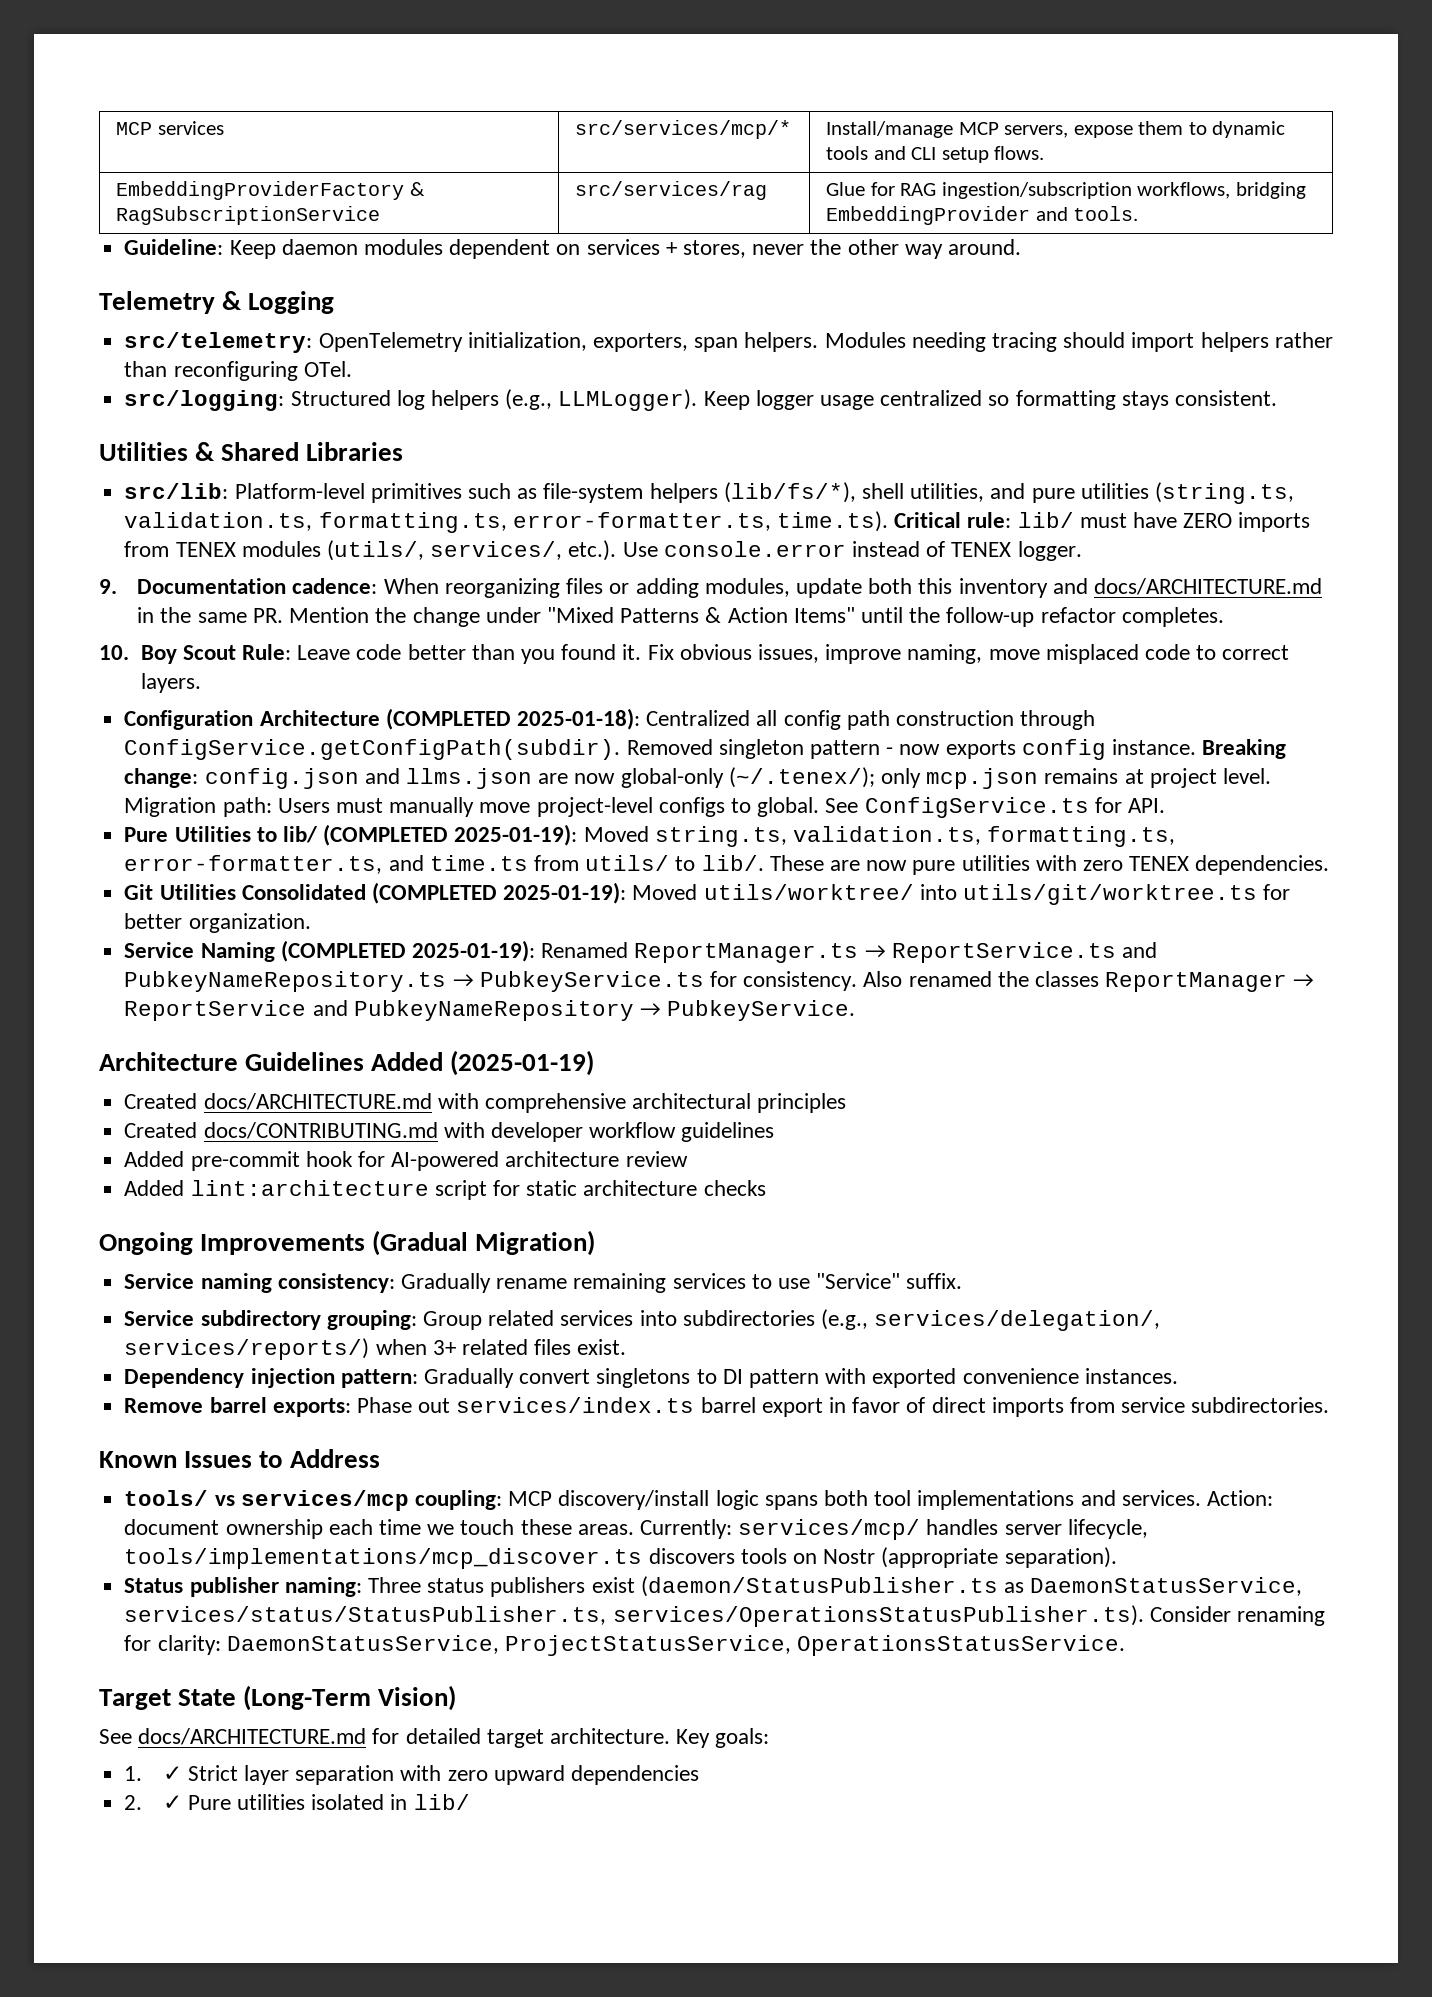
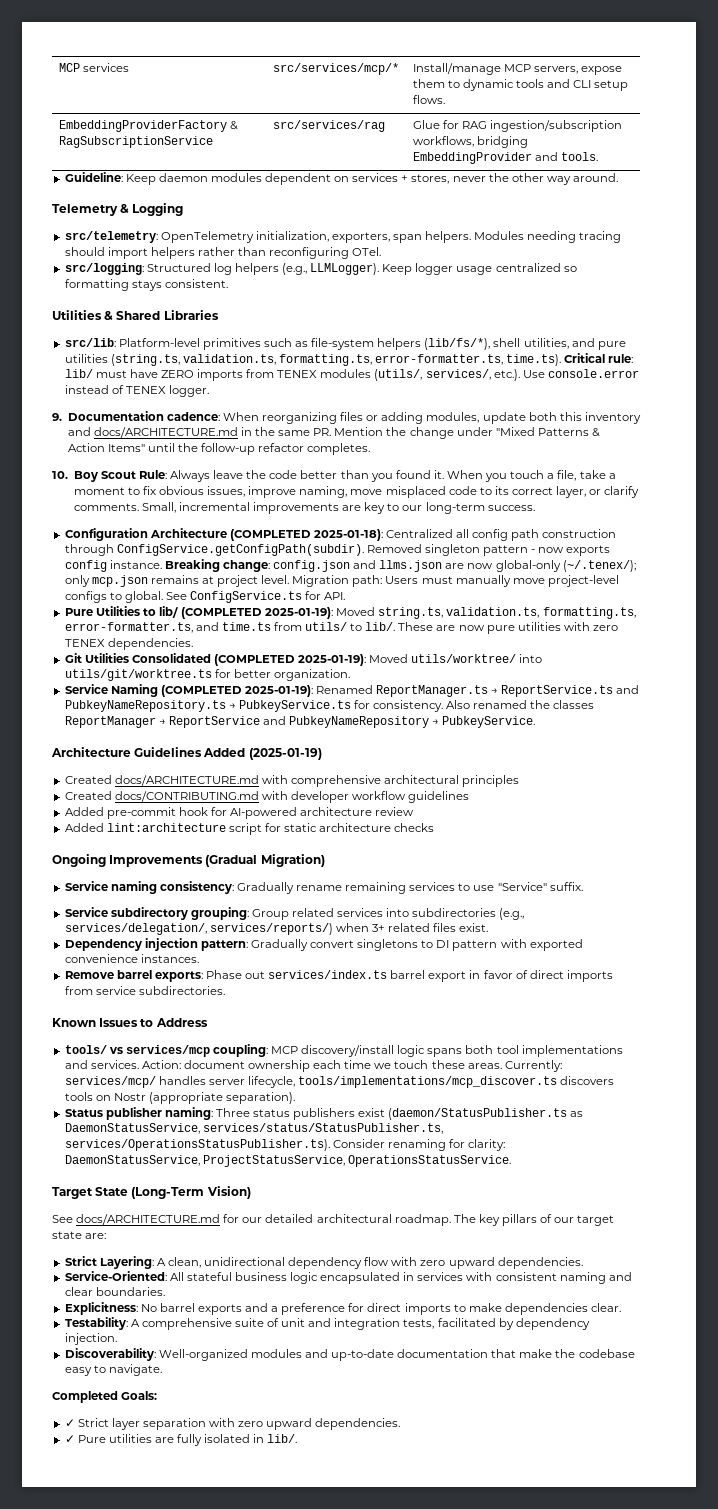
[297,645,351,660] Leave -> [170,470,267,482] Always leave the
[647,644,674,660] Fix -> [447,470,616,482] [73,486,156,495] When you touch a file, take a moment to fix
[1222,645,1290,660] [140,673,201,693] correct layers. -> [494,486,640,498] [73,502,535,514] its correct layer, or clarify comments. Small, incremental improvements are key to our long-term success.
[405,1728,770,1748] [124,1766,143,1781] detailed target architecture. Key goals: // 1. -> [242,1214,615,1226] [52,1231,107,1239] [64,1256,583,1269] [64,1271,632,1284] [64,1287,165,1296] [64,1302,622,1315] [64,1317,590,1330] [64,1333,117,1345] [64,1348,635,1361] [64,1364,162,1376] [52,1391,158,1403] our detailed architectural roadmap. The key pillars of our target state are: // Strict Layering: A clean, unidirectional dependency flow with zero upward dependencies. // Service-Oriented: All stateful business logic encapsulated in services with consistent naming and clear boundaries. // Explicitness: No barrel exports and a preference for direct imports to make dependencies clear. // Testability: A comprehensive suite of unit and integration tests, facilitated by dependency injection. // Discoverability: Well-organized modules and up-to-date documentation that make the codebase easy to navigate. // Completed Goals: //
[571,1765,700,1785] [124,1795,143,1810] dependencies // 2. -> [315,1418,401,1430] dependencies. //
(305, 1802) none -> [154,1434,203,1446] are fully
[413,1794,470,1810] lib/ -> [267,1434,298,1443] lib/.

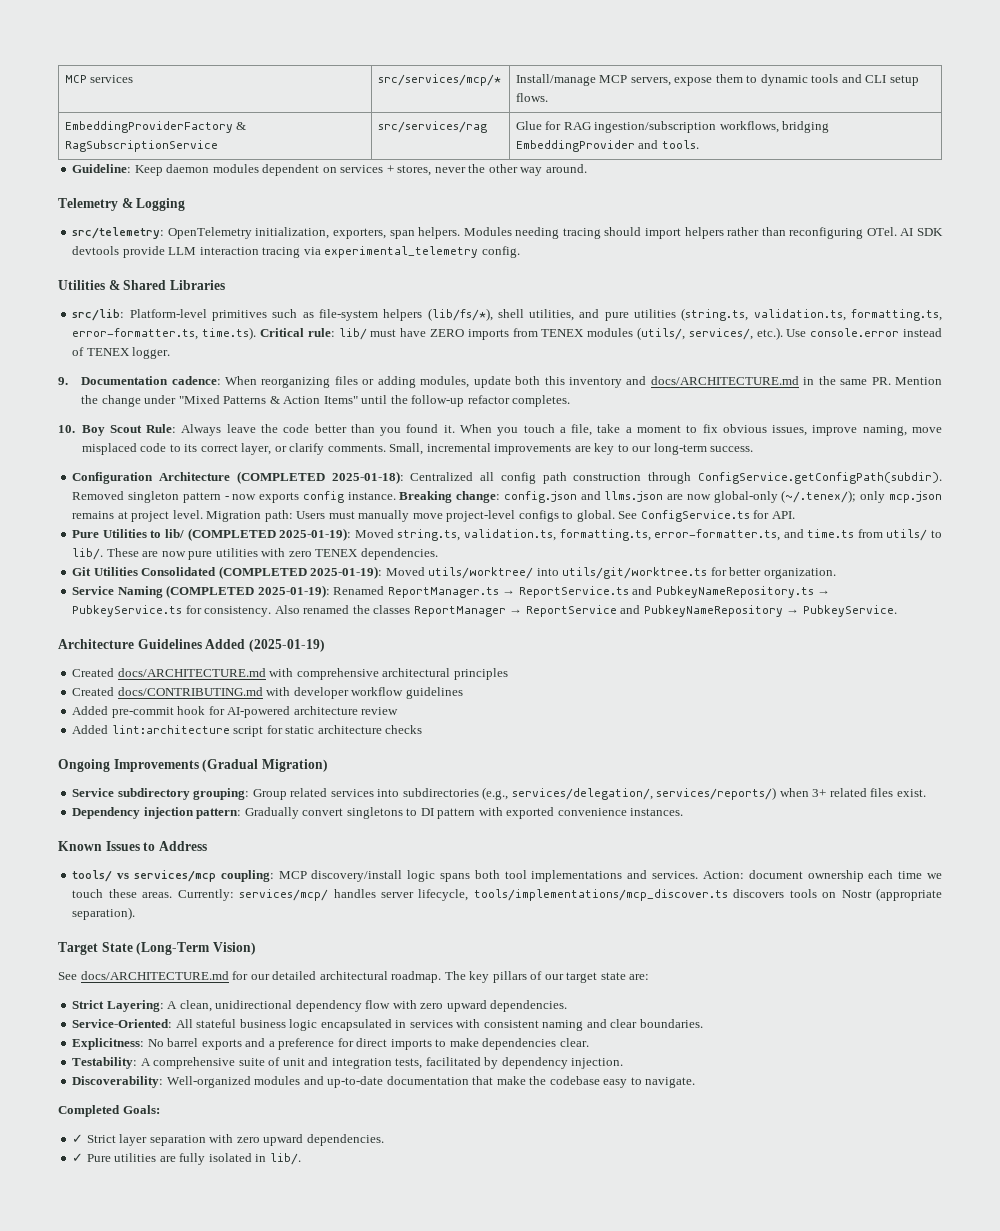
[64,263,577,275] [64,279,228,291] // src/logging: Structured log helpers (e.g., LLMLogger). Keep logger usage centralized so formatting stays consistent. -> [900,228,944,236] [72,246,520,258] AI SDK devtools provide LLM interaction tracing via experimental_telemetry config.
[64,881,583,894] // Service naming consistency: Gradually rename remaining services to use "Service" suffix. -> (328, 765) none
[64,970,613,982] [64,986,225,995] // Remove barrel exports: Phase out services/index.ts barrel export in favor of direct imports from service subdirectories. -> (684, 812) none
[64,1107,584,1120] [64,1123,443,1134] [64,1139,506,1151] [64,1155,511,1167] // Status publisher naming: Three status publishers exist (daemon/StatusPublisher.ts as DaemonStatusService, services/status/StatusPublisher.ts, services/OperationsStatusPublisher.ts). Consider renaming for clarity: DaemonStatusService, ProjectStatusService, OperationsStatusService. -> (136, 913) none

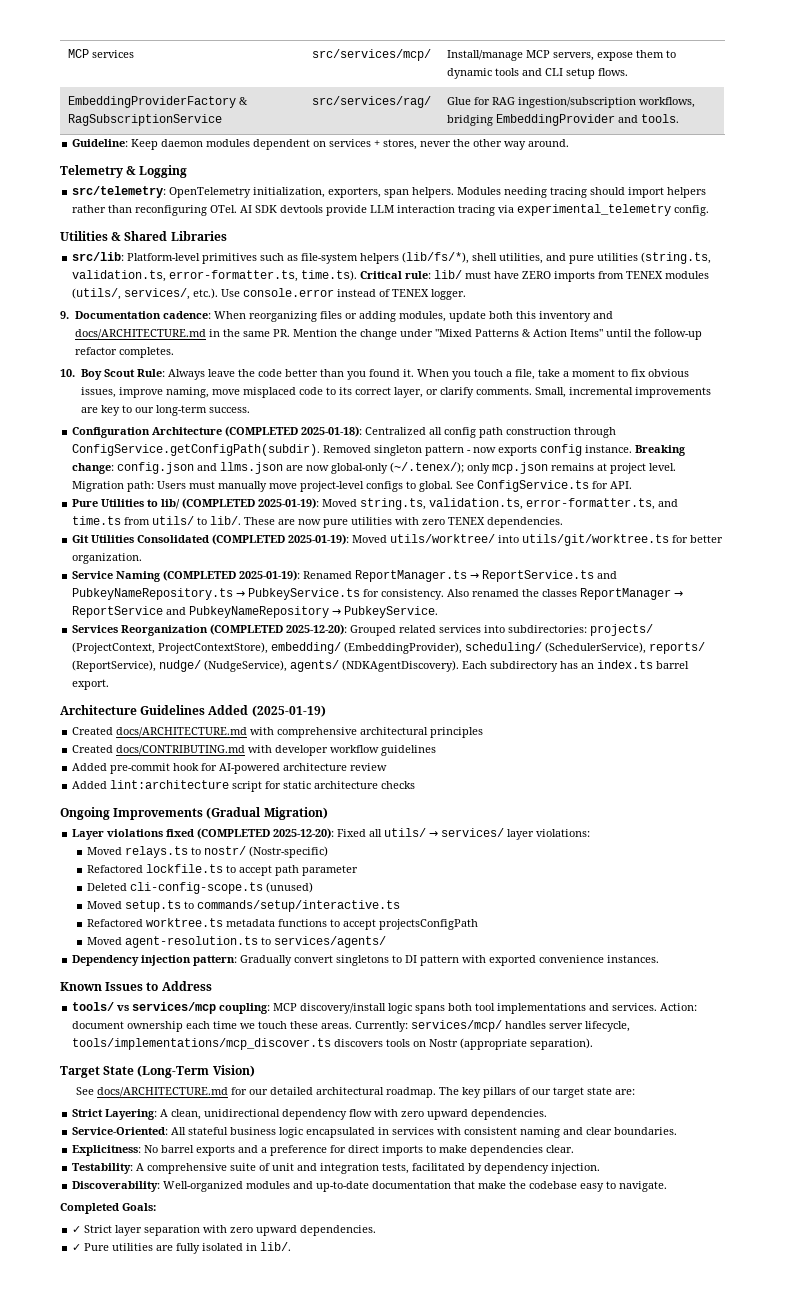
[377,74,501,86] src/services/mcp/* -> [311,49,431,61] src/services/mcp/
[377,121,487,133] src/services/rag -> [311,96,431,108] src/services/rag/
[851,309,943,321] formatting.ts, -> (167, 276) none
[559,529,651,541] formatting.ts, -> (524, 504) none
(897, 611) none -> [72,624,654,636] [72,642,706,654] [72,660,690,672] [72,679,110,690] // Services Reorganization (COMPLETED 2025-12-20): Grouped related services into subdirectories: projects/ (ProjectContext, ProjectContextStore), embedding/ (EmbeddingProvider), scheduling/ (SchedulerService), reports/ (ReportService), nudge/ (NudgeService), agents/ (NDKAgentDiscovery). Each subdirectory has an index.ts barrel export.
[72,787,926,800] Service subdirectory grouping: Group related services into subdirectories (e.g., services/delegation/, services/reports/) when 3+ related files exist. -> [72,828,591,840] [87,846,329,858] [87,864,359,876] [87,882,314,894] [87,900,401,912] [87,918,479,930] [87,936,387,948] Layer violations fixed (COMPLETED 2025-12-20): Fixed all utils/ → services/ layer violations: // Moved relays.ts to nostr/ (Nostr-specific) // Refactored lockfile.ts to accept path parameter // Deleted cli-config-scope.ts (unused) // Moved setup.ts to commands/setup/interactive.ts // Refactored worktree.ts metadata functions to accept projectsConfigPath // Moved agent-resolution.ts to services/agents/

